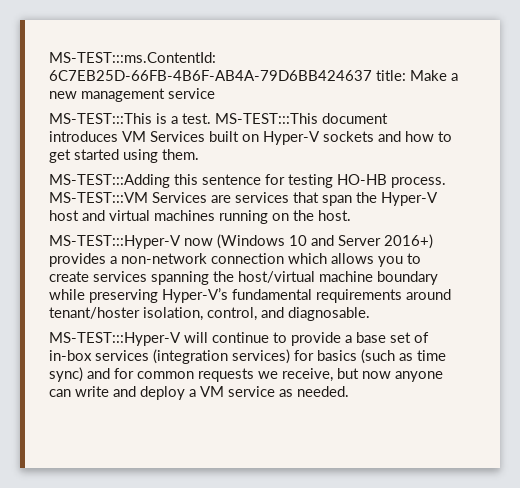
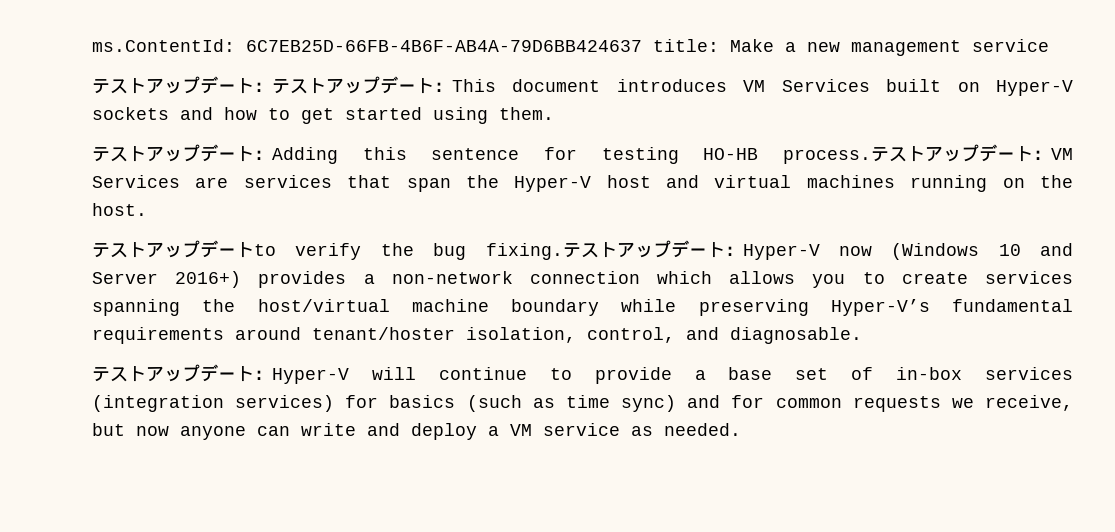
[49,52,216,63] MS-TEST:::ms.ContentId: -> [92,39,235,52] ms.ContentId:
[49,113,318,124] MS-TEST:::This is a test. MS-TEST:::This -> [92,76,496,94] テストアップデート：テストアップデート：This
[49,174,170,188] MS-TEST:::Adding -> [92,144,338,164] テストアップデート：Adding
[49,192,148,203] MS-TEST:::VM -> [871,144,1073,162] テストアップデート：VM
[49,235,181,249] MS-TEST:::Hyper-V -> [92,240,820,260] テストアップデートto verify the bug fixing.テストアップデート：Hyper-V
[49,332,181,346] MS-TEST:::Hyper-V -> [92,364,349,384] テストアップデート：Hyper-V

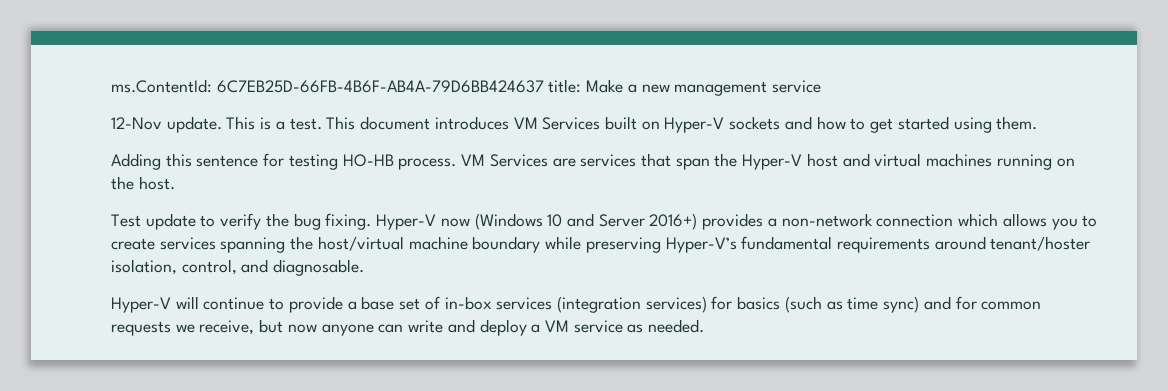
[92,76,452,94] テストアップデート：テストアップデート： -> [111,116,322,133] 12-Nov update. This is a test.
[92,144,272,162] テストアップデート： -> (1038, 123) none
[871,144,1051,162] テストアップデート： -> (457, 164) none
[92,240,254,258] テストアップデート -> [111,213,196,230] Test update
[562,240,743,258] テストアップデート： -> (372, 221) none
[92,364,272,382] テストアップデート： -> (365, 267) none

